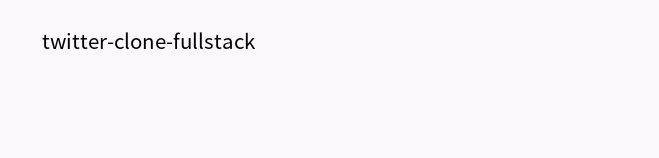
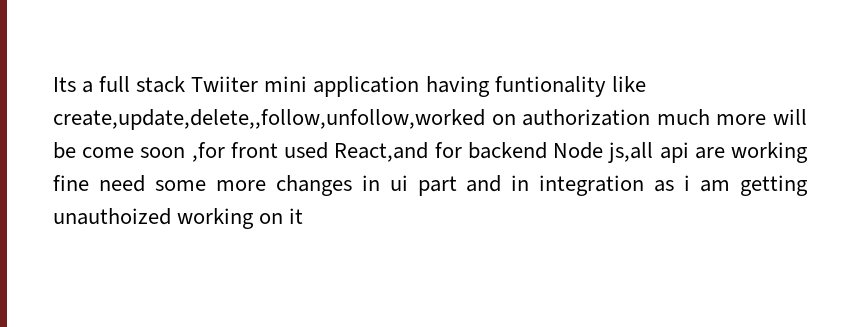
[42,32,256,49] twitter-clone-fullstack -> [53,76,646,97] [53,109,808,130] [53,142,809,163] [53,175,809,196] [53,208,304,229] Its a full stack Twiiter mini application having funtionality like create,update,delete,,follow,unfollow,worked on authorization much more will be come soon ,for front used React,and for backend Node js,all api are working fine need some more changes in ui part and in integration as i am getting unauthoized working on it

